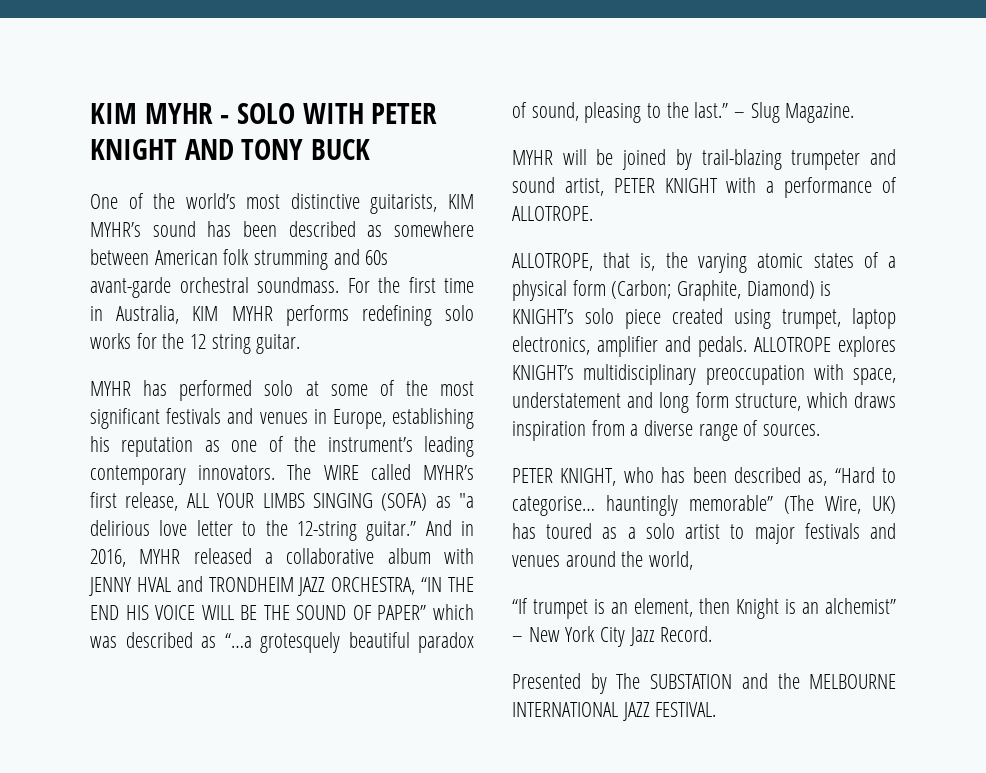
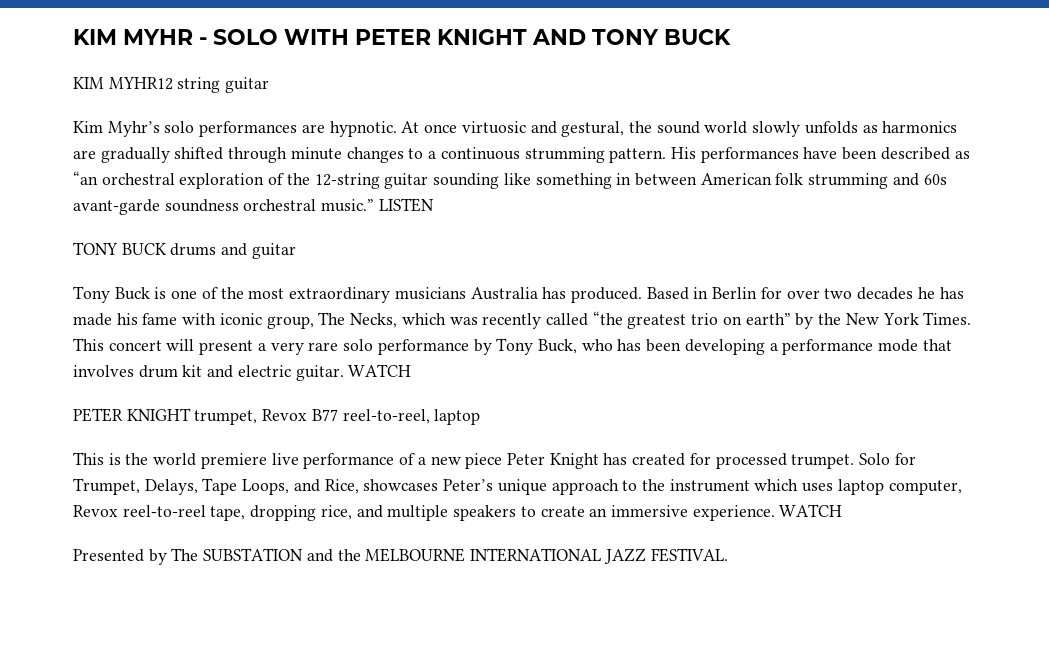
[90,193,474,214] [90,221,474,237] One of the world’s most distinctive guitarists, KIM MYHR’s sound has been described as somewhere -> [73,77,270,93] [73,121,958,137] [73,147,970,163] [73,171,632,189] KIM MYHR12 string guitar // Kim Myhr’s solo performances are hypnotic. At once virtuosic and gestural, the sound world slowly unfolds as harmonics are gradually shifted through minute changes to a continuous strumming pattern. His performances have been described as “an orchestral exploration of the 12-string guitar sounding like something in
[179,277,474,293] [90,305,474,326] [90,333,301,354] [90,380,474,401] [90,408,474,429] [90,436,474,457] [90,464,474,485] [90,492,475,511] [90,520,474,541] [90,548,474,567] [89,576,474,596] [90,604,475,620] [90,632,474,653] [512,102,855,123] [512,149,896,170] [512,177,897,198] [512,206,593,221] [512,252,896,273] [512,280,832,301] [512,308,896,329] [512,336,896,357] [512,364,896,385] [512,392,896,413] [512,420,821,441] [512,467,896,486] [512,495,896,516] [512,523,896,544] [512,551,694,570] [512,598,896,619] [512,626,713,647] orchestral soundmass. For the first time in Australia, KIM MYHR performs redefining solo works for the 12 string guitar. // MYHR has performed solo at some of the most significant festivals and venues in Europe, establishing his reputation as one of the instrument’s leading contemporary innovators. The WIRE called MYHR’s first release, ALL YOUR LIMBS SINGING (SOFA) as "a delirious love letter to the 12-string guitar.” And in 2016, MYHR released a collaborative album with JENNY HVAL and TRONDHEIM JAZZ ORCHESTRA, “IN THE END HIS VOICE WILL BE THE SOUND OF PAPER” which was described as “…a grotesquely beautiful paradox of sound, pleasing to the last.” – Slug Magazine. // MYHR will be joined by trail-blazing trumpeter and sound artist, PETER KNIGHT with a performance of ALLOTROPE. // ALLOTROPE, that is, the varying atomic states of a physical form (Carbon; Graphite, Diamond) is KNIGHT’s solo piece created using trumpet, laptop electronics, amplifier and pedals. ALLOTROPE explores KNIGHT’s multidisciplinary preoccupation with space, understatement and long form structure, which draws inspiration from a diverse range of sources. // PETER KNIGHT, who has been described as, “Hard to categorise… hauntingly memorable” (The Wire, UK) has toured as a solo artist to major festivals and venues around the world, // “If trumpet is an element, then Knight is an alchemist” – New York City Jazz Record. -> [164,198,434,212] [73,242,296,259] [73,286,964,303] [73,311,972,329] [73,338,952,355] [73,364,412,381] [73,408,481,425] [73,452,916,469] [73,478,962,495] [73,504,843,521] soundness orchestral music.” LISTEN // TONY BUCK drums and guitar // Tony Buck is one of the most extraordinary musicians Australia has produced. Based in Berlin for over two decades he has made his fame with iconic group, The Necks, which was recently called “the greatest trio on earth” by the New York Times. This concert will present a very rare solo performance by Tony Buck, who has been developing a performance mode that involves drum kit and electric guitar. WATCH // PETER KNIGHT trumpet, Revox B77 reel-to-reel, laptop // This is the world premiere live performance of a new piece Peter Knight has created for processed trumpet. Solo for Trumpet, Delays, Tape Loops, and Rice, showcases Peter’s unique approach to the instrument which uses laptop computer, Revox reel-to-reel tape, dropping rice, and multiple speakers to create an immersive experience. WATCH

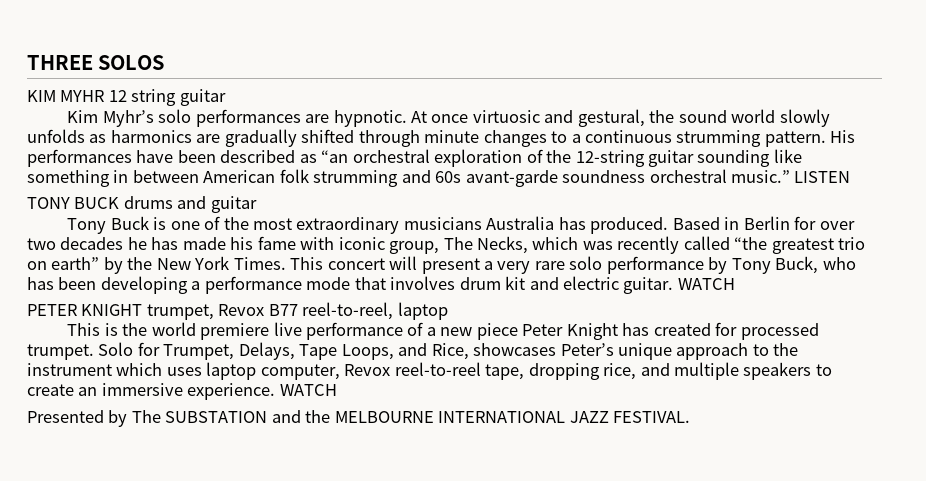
[73,29,731,45] [73,77,173,90] KIM MYHR - SOLO WITH PETER KNIGHT AND TONY BUCK // KIM MYHR12 -> [27,55,165,70] [27,90,127,102] THREE SOLOS // KIM MYHR 12

